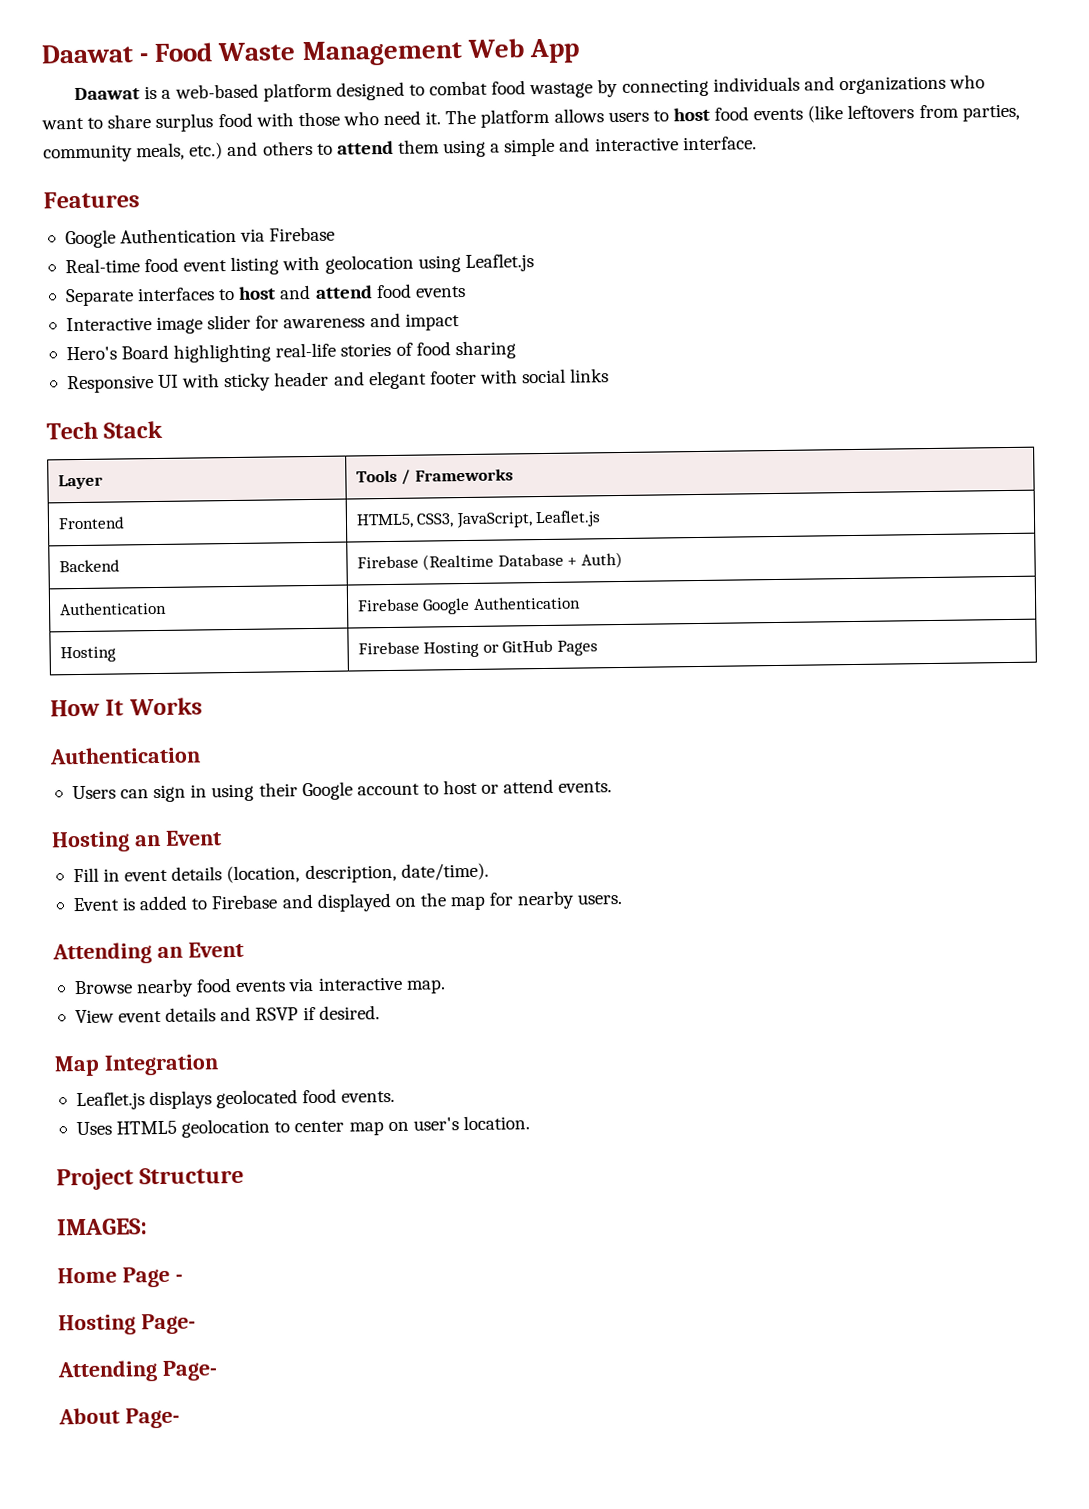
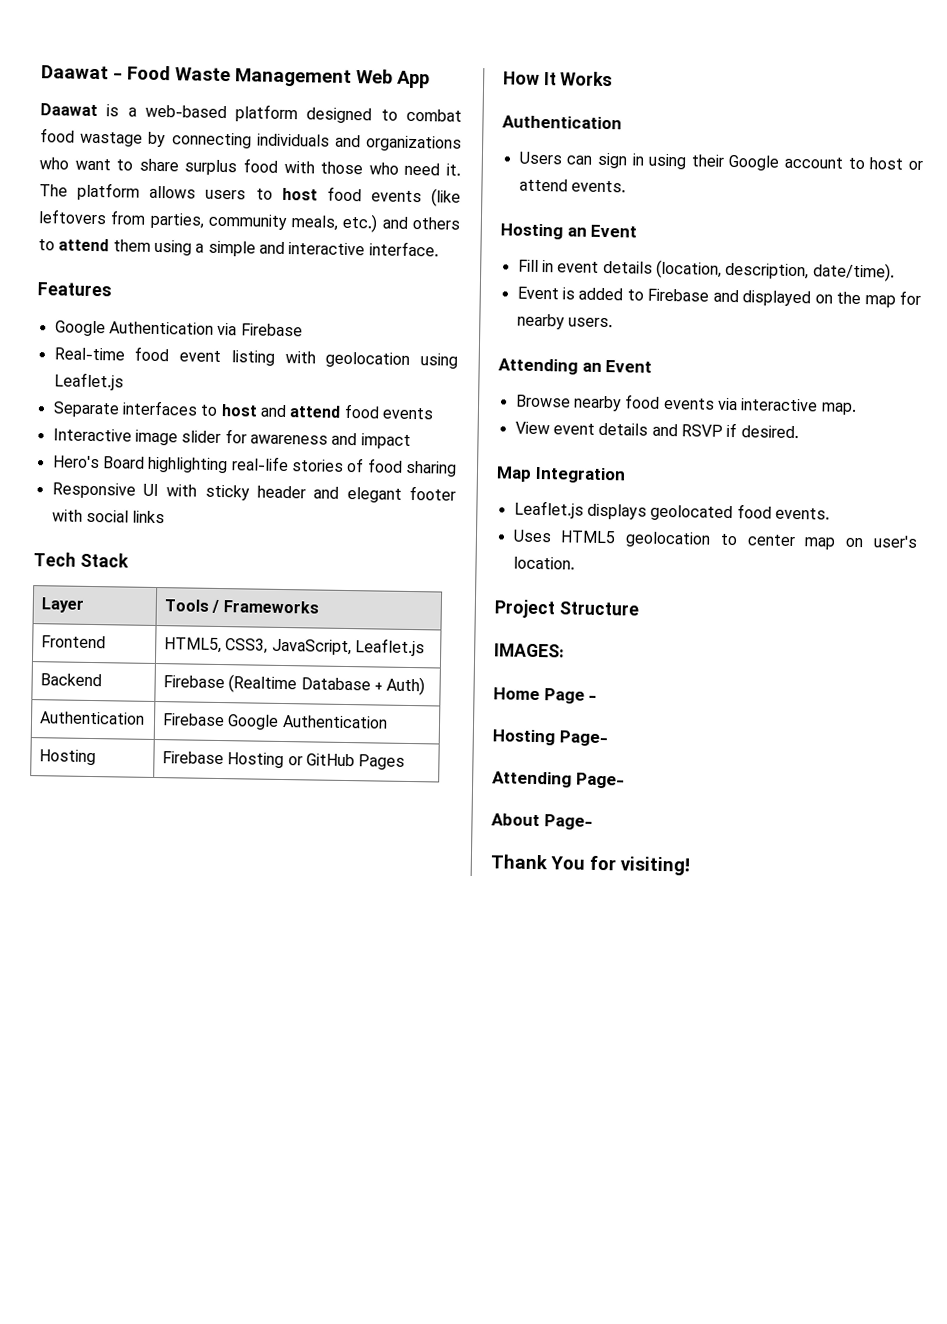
(180, 1418) none -> [490,854,690,876] // Thank You for visiting!

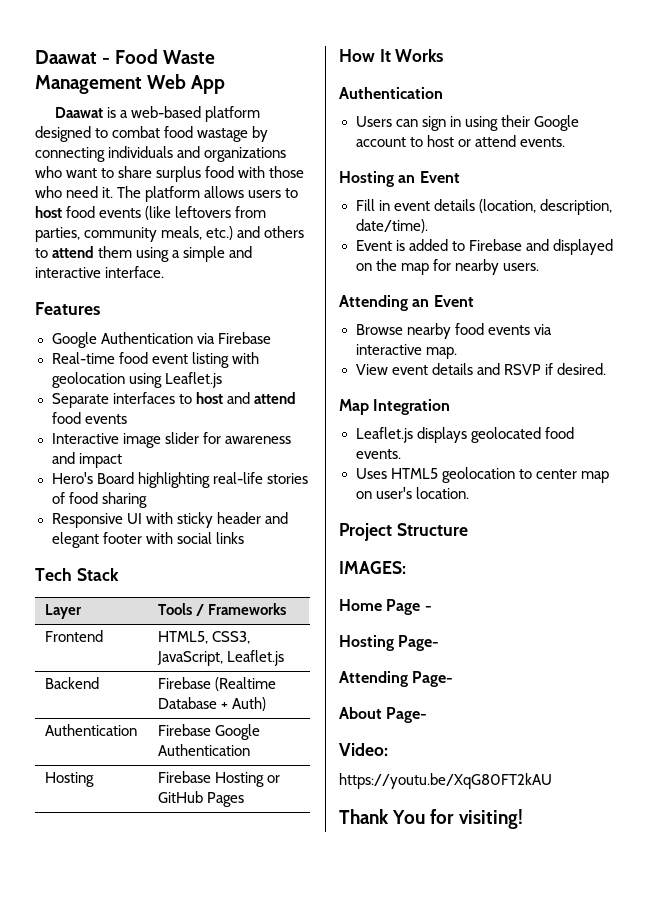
(593, 822) none -> [339,743,388,756] [339,773,552,789] // Video: // https://youtu.be/XqG80FT2kAU

